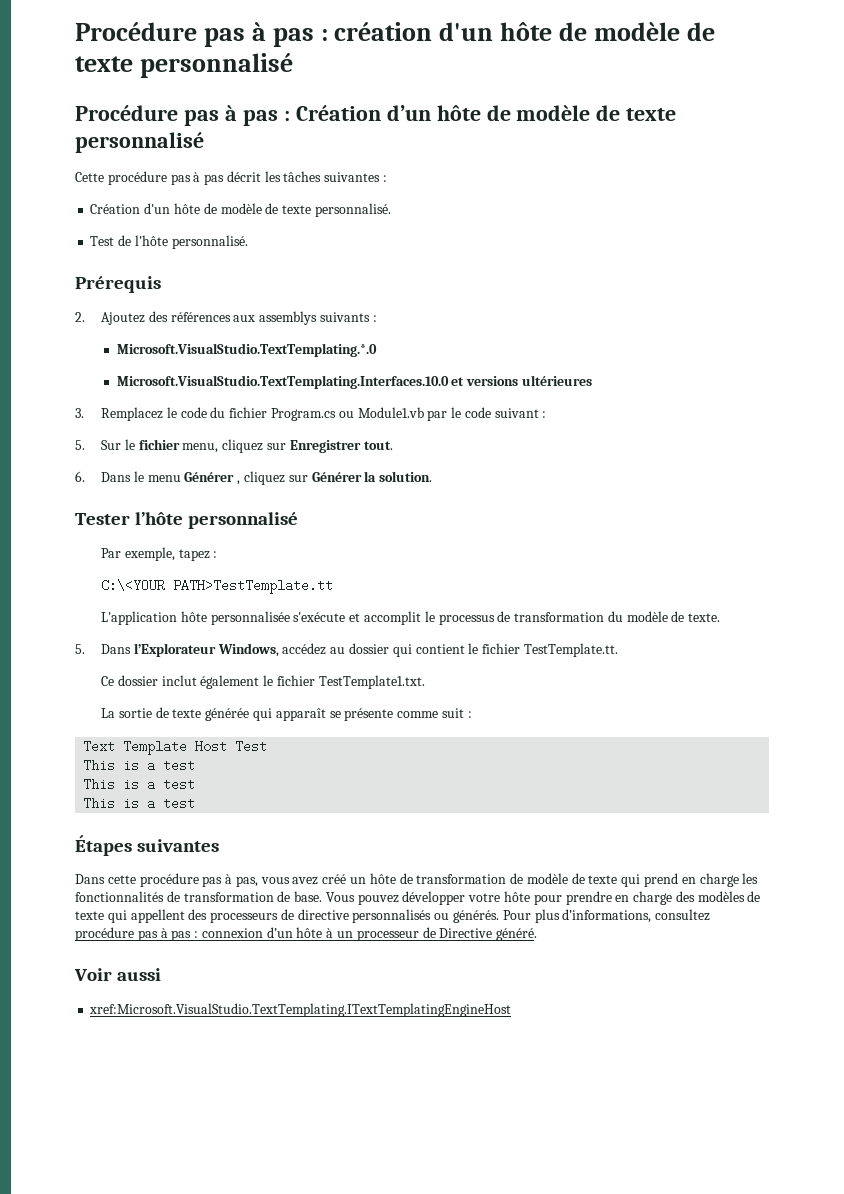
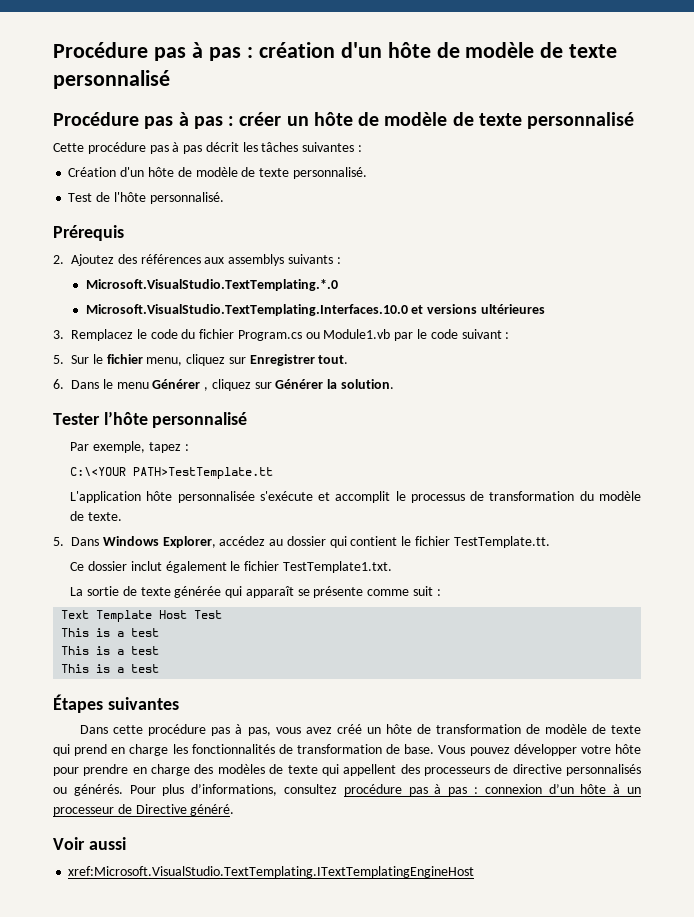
[295,105,431,121] Création d’un -> [239,112,309,126] créer un
[133,643,279,657] l’Explorateur Windows, -> [102,536,216,548] Windows Explorer,

